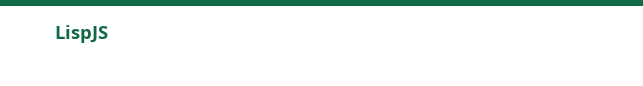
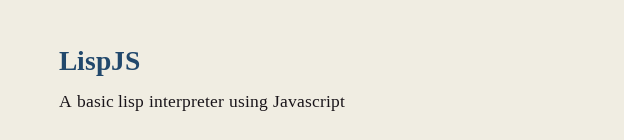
(108, 34) none -> [59,95,345,111] // A basic lisp interpreter using Javascript

